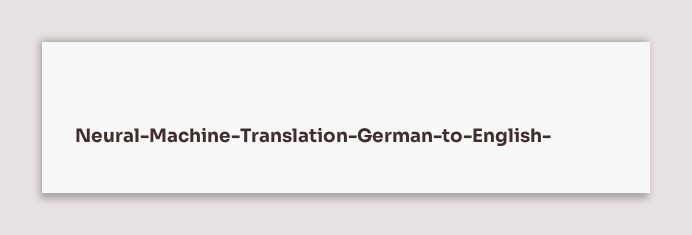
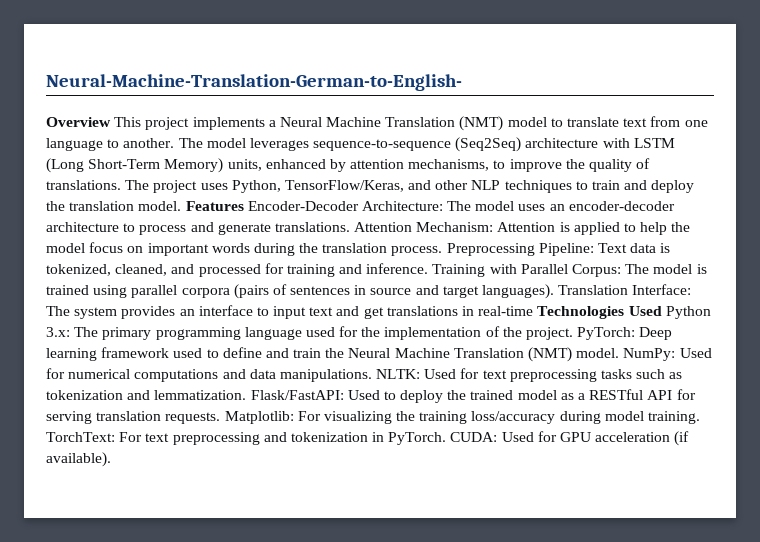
(551, 137) none -> [46,116,708,131] [46,137,675,152] [46,158,651,173] [46,180,695,193] [46,201,675,211] [46,222,691,235] [46,242,671,256] [46,263,707,277] [46,284,692,299] [46,305,711,319] [46,326,673,340] [46,347,712,362] [46,368,683,382] [46,389,696,403] [46,411,701,424] [46,431,690,446] [46,452,111,467] // Overview This project implements a Neural Machine Translation (NMT) model to translate text from one language to another. The model leverages sequence-to-sequence (Seq2Seq) architecture with LSTM (Long Short-Term Memory) units, enhanced by attention mechanisms, to improve the quality of translations. The project uses Python, TensorFlow/Keras, and other NLP techniques to train and deploy the translation model. Features Encoder-Decoder Architecture: The model uses an encoder-decoder architecture to process and generate translations. Attention Mechanism: Attention is applied to help the model focus on important words during the translation process. Preprocessing Pipeline: Text data is tokenized, cleaned, and processed for training and inference. Training with Parallel Corpus: The model is trained using parallel corpora (pairs of sentences in source and target languages). Translation Interface: The system provides an interface to input text and get translations in real-time Technologies Used Python 3.x: The primary programming language used for the implementation of the project. PyTorch: Deep learning framework used to define and train the Neural Machine Translation (NMT) model. NumPy: Used for numerical computations and data manipulations. NLTK: Used for text preprocessing tasks such as tokenization and lemmatization. Flask/FastAPI: Used to deploy the trained model as a RESTful API for serving translation requests. Matplotlib: For visualizing the training loss/accuracy during model training. TorchText: For text preprocessing and tokenization in PyTorch. CUDA: Used for GPU acceleration (if available).

